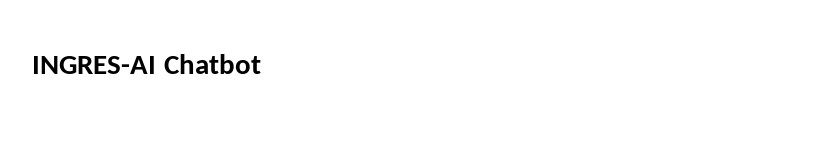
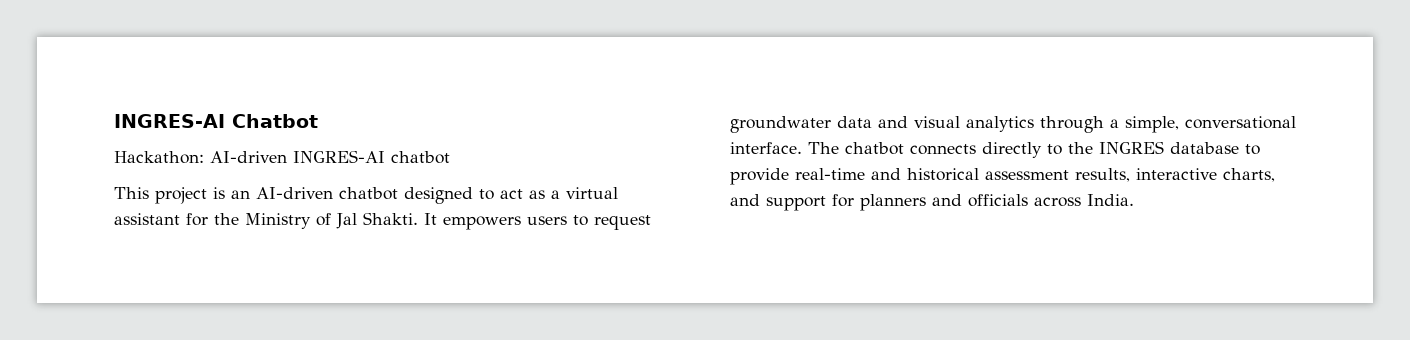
(261, 64) none -> [114,150,450,164] [114,187,618,204] [114,212,651,230] [730,116,1296,133] [730,141,1260,158] [730,168,1275,185] [730,194,1134,211] // Hackathon: AI-driven INGRES-AI chatbot // This project is an AI-driven chatbot designed to act as a virtual assistant for the Ministry of Jal Shakti. It empowers users to request groundwater data and visual analytics through a simple, conversational interface. The chatbot connects directly to the INGRES database to provide real-time and historical assessment results, interactive charts, and support for planners and officials across India.

